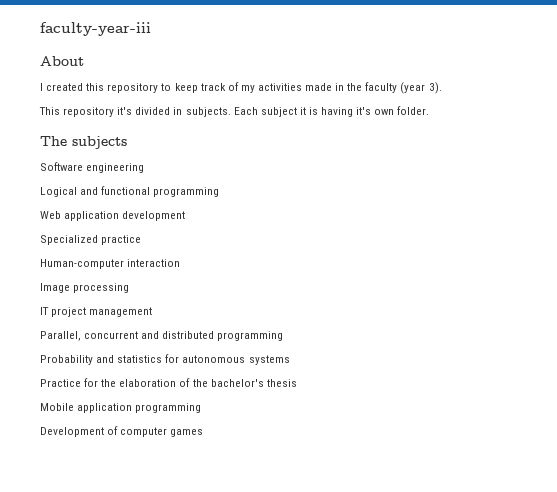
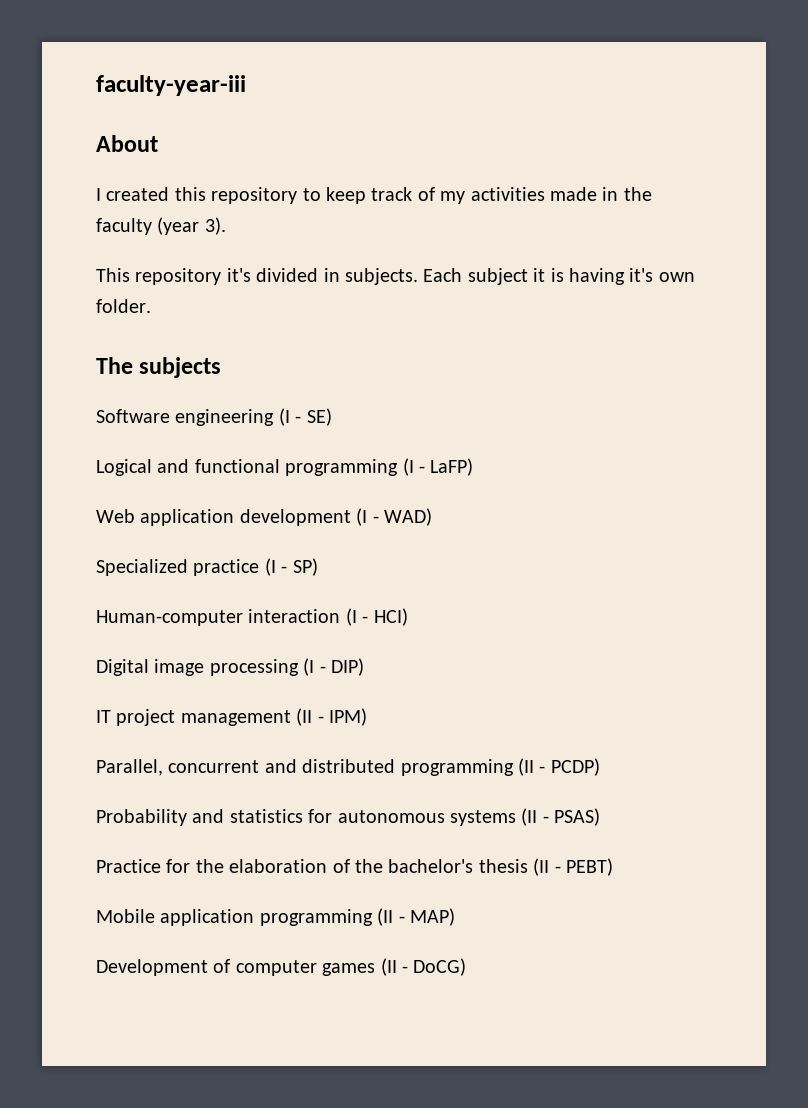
(145, 168) none -> [278,408,332,426] (I - SE)
(220, 192) none -> [402,458,474,476] (I - LaFP)
(186, 216) none -> [356,508,432,526] (I - WAD)
(142, 240) none -> [264,558,318,576] (I - SP)
[40,283,130,293] // Image processing -> [345,608,408,626] [96,658,364,676] (I - HCI) // Digital image processing (I - DIP)
(153, 312) none -> [296,708,367,726] (II - IPM)
(284, 336) none -> [518,758,600,776] (II - PCDP)
(290, 360) none -> [521,808,601,826] (II - PSAS)
(297, 383) none -> [533,858,613,876] (II - PEBT)
(202, 408) none -> [377,908,455,926] (II - MAP)
(204, 433) none -> [380,958,467,976] (II - DoCG)

